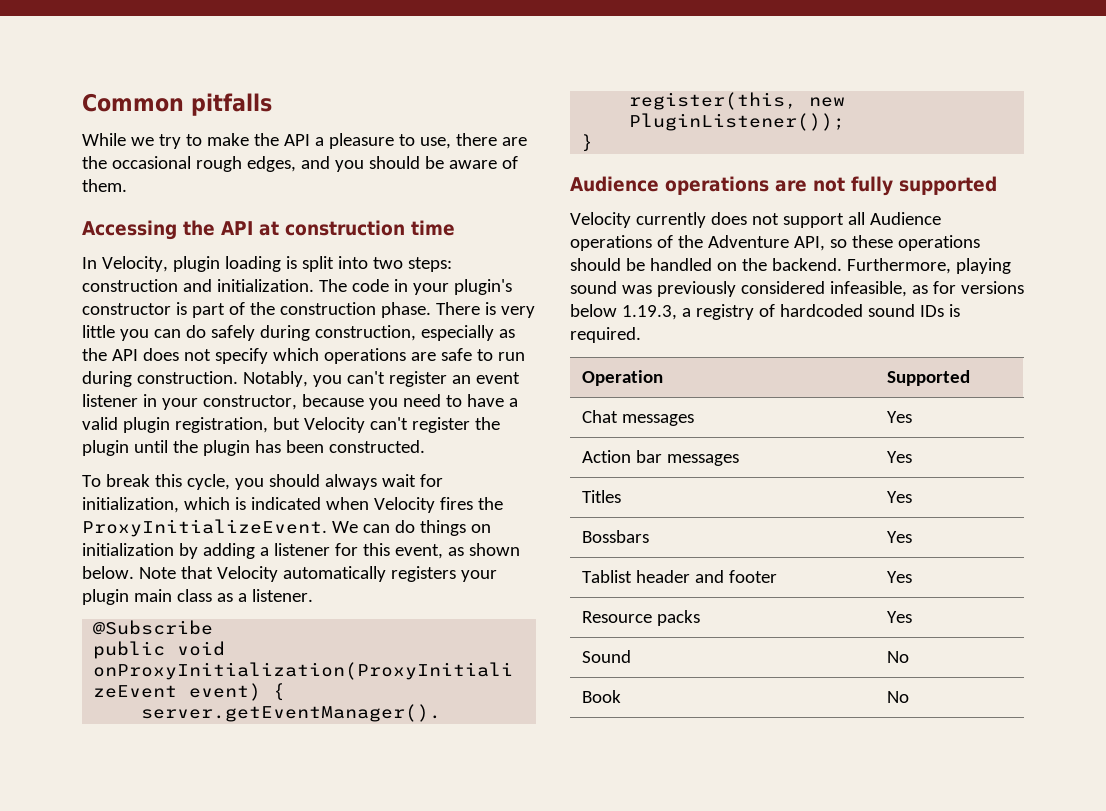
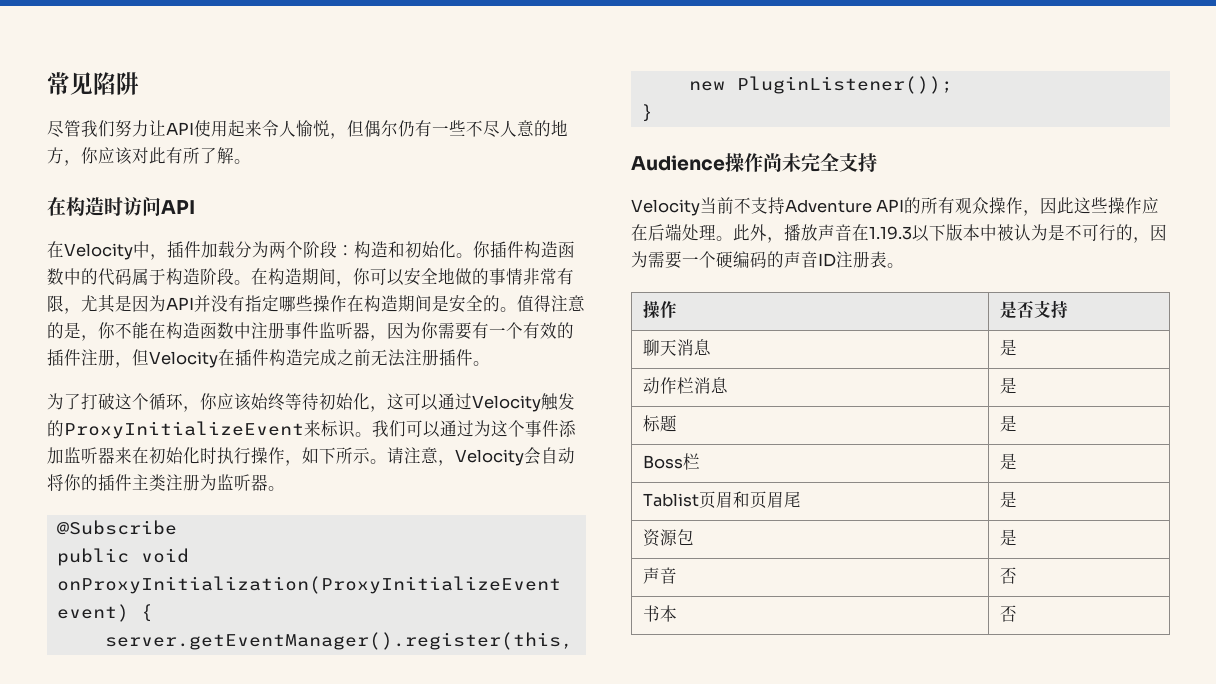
[82,93,272,116] [82,133,527,149] [82,156,518,172] [82,179,127,192] [82,220,455,240] [82,256,452,272] [82,279,512,295] [82,302,535,318] [82,325,515,341] [82,348,525,364] [82,371,520,387] [82,394,518,410] [82,417,500,433] [82,440,425,456] [82,474,443,490] [82,497,503,513] [82,519,491,537] [82,543,520,559] [82,566,497,582] [82,589,313,605] Common pitfalls // While we try to make the API a pleasure to use, there are the occasional rough edges, and you should be aware of them. // Accessing the API at construction time // In Velocity, plugin loading is split into two steps: construction and initialization. The code in your plugin's constructor is part of the construction phase. There is very little you can do safely during construction, especially as the API does not specify which operations are safe to run during construction. Notably, you can't register an event listener in your constructor, because you need to have a valid plugin registration, but Velocity can't register the plugin until the plugin has been constructed. // To break this cycle, you should always wait for initialization, which is indicated when Velocity fires the ProxyInitializeEvent. We can do things on initialization by adding a listener for this event, as shown below. Note that Velocity automatically registers your plugin main class as a listener. -> [47,72,139,95] [47,120,568,139] [47,147,251,166] [47,197,195,216] [47,241,575,260] [47,268,574,287] [47,295,585,314] [47,322,574,341] [47,349,490,368] [47,393,575,412] [47,420,576,439] [47,447,575,466] [47,474,285,491] 常见陷阱 // 尽管我们努力让API使用起来令人愉悦，但偶尔仍有一些不尽人意的地方，你应该对此有所了解。 // 在构造时访问API // 在Velocity中，插件加载分为两个阶段：构造和初始化。你插件构造函数中的代码属于构造阶段。在构造期间，你可以安全地做的事情非常有限，尤其是因为API并没有指定哪些操作在构造期间是安全的。值得注意的是，你不能在构造函数中注册事件监听器，因为你需要有一个有效的插件注册，但Velocity在插件构造完成之前无法注册插件。 // 为了打破这个循环，你应该始终等待初始化，这可以通过Velocity触发的ProxyInitializeEvent来标识。我们可以通过为这个事件添加监听器来在初始化时执行操作，如下所示。请注意，Velocity会自动将你的插件主类注册为监听器。
[665,176,997,196] [570,212,941,228] [570,235,980,251] [570,258,1011,274] [570,281,1024,297] [570,304,960,320] [570,327,641,343] [582,370,664,386] [887,370,971,386] [582,410,695,426] [887,411,913,423] [582,450,740,466] [887,451,913,463] [582,490,622,503] [887,491,913,503] [582,530,650,543] [887,531,913,543] [582,570,778,583] [887,571,913,583] [582,610,701,626] [887,611,913,623] [582,650,632,663] [887,651,910,663] [582,690,622,703] [887,691,910,703] operations are not fully supported // Velocity currently does not support all Audience operations of the Adventure API, so these operations should be handled on the backend. Furthermore, playing sound was previously considered infeasible, as for versions below 1.19.3, a registry of hardcoded sound IDs is required. // Operation | Supported // Chat messages | Yes // Action bar messages | Yes // Titles | Yes // Bossbars | Yes // Tablist header and footer | Yes // Resource packs | Yes // Sound | No // Book | No -> [725,153,877,173] [631,197,1160,216] [631,223,1167,243] [631,251,904,269] [642,300,677,318] [999,300,1068,318] [642,339,711,356] [999,339,1017,356] [642,377,728,394] [999,377,1017,394] [642,415,677,432] [999,415,1017,432] [642,453,700,470] [999,453,1017,470] [642,491,801,509] [999,491,1017,508] [642,529,694,547] [999,529,1017,546] [642,567,677,584] [999,567,1017,584] [642,605,677,622] [999,605,1017,622] 操作尚未完全支持 // Velocity当前不支持Adventure API的所有观众操作，因此这些操作应在后端处理。此外，播放声音在1.19.3以下版本中被认为是不可行的，因为需要一个硬编码的声音ID注册表。 // 操作 | 是否支持 // 聊天消息 | 是 // 动作栏消息 | 是 // 标题 | 是 // Boss栏 | 是 // Tablist页眉和页眉尾 | 是 // 资源包 | 是 // 声音 | 否 // 书本 | 否

